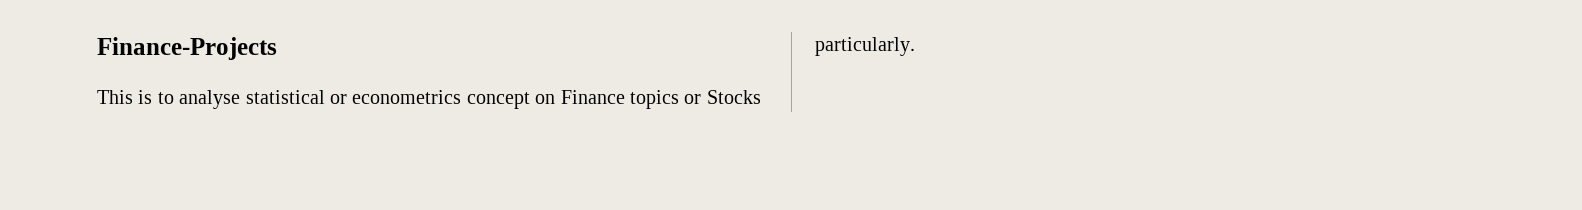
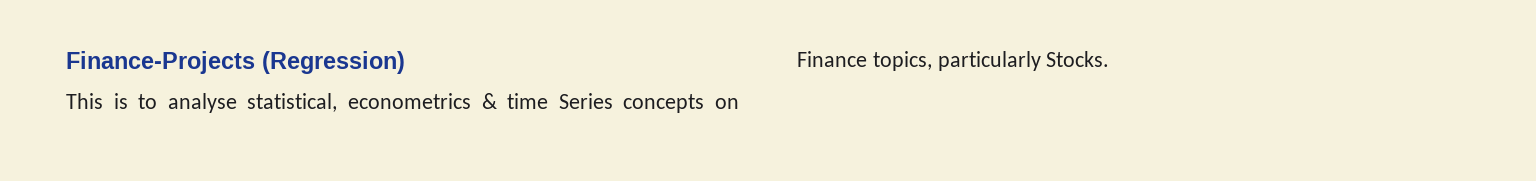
(277, 48) none -> [262,51,405,74] (Regression)
[245,90,761,109] [815,37,915,56] statistical or econometrics concept on Finance topics or Stocks particularly. -> [247,93,740,113] [797,51,1110,71] statistical, econometrics & time Series concepts on Finance topics, particularly Stocks.

